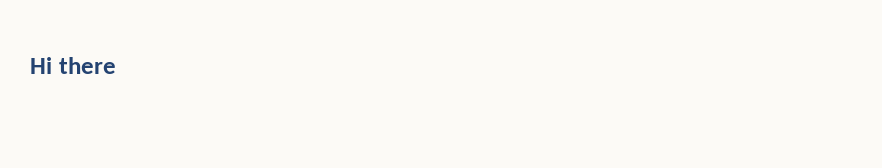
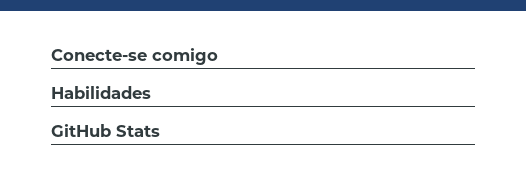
[30,57,116,74] Hi there -> [51,48,218,65] [51,86,151,99] [51,124,160,137] Conecte-se comigo // Habilidades // GitHub Stats

